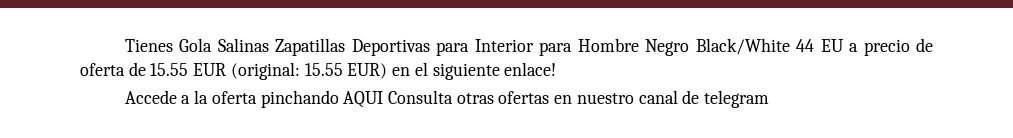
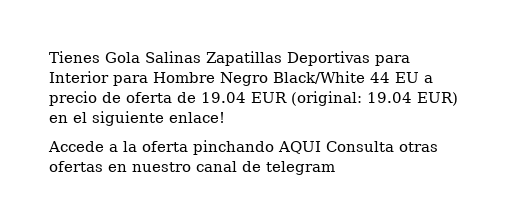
[150,63,189,76] 15.55 -> [201,92,246,103] 19.04
[304,63,343,76] 15.55 -> [367,92,412,103] 19.04

